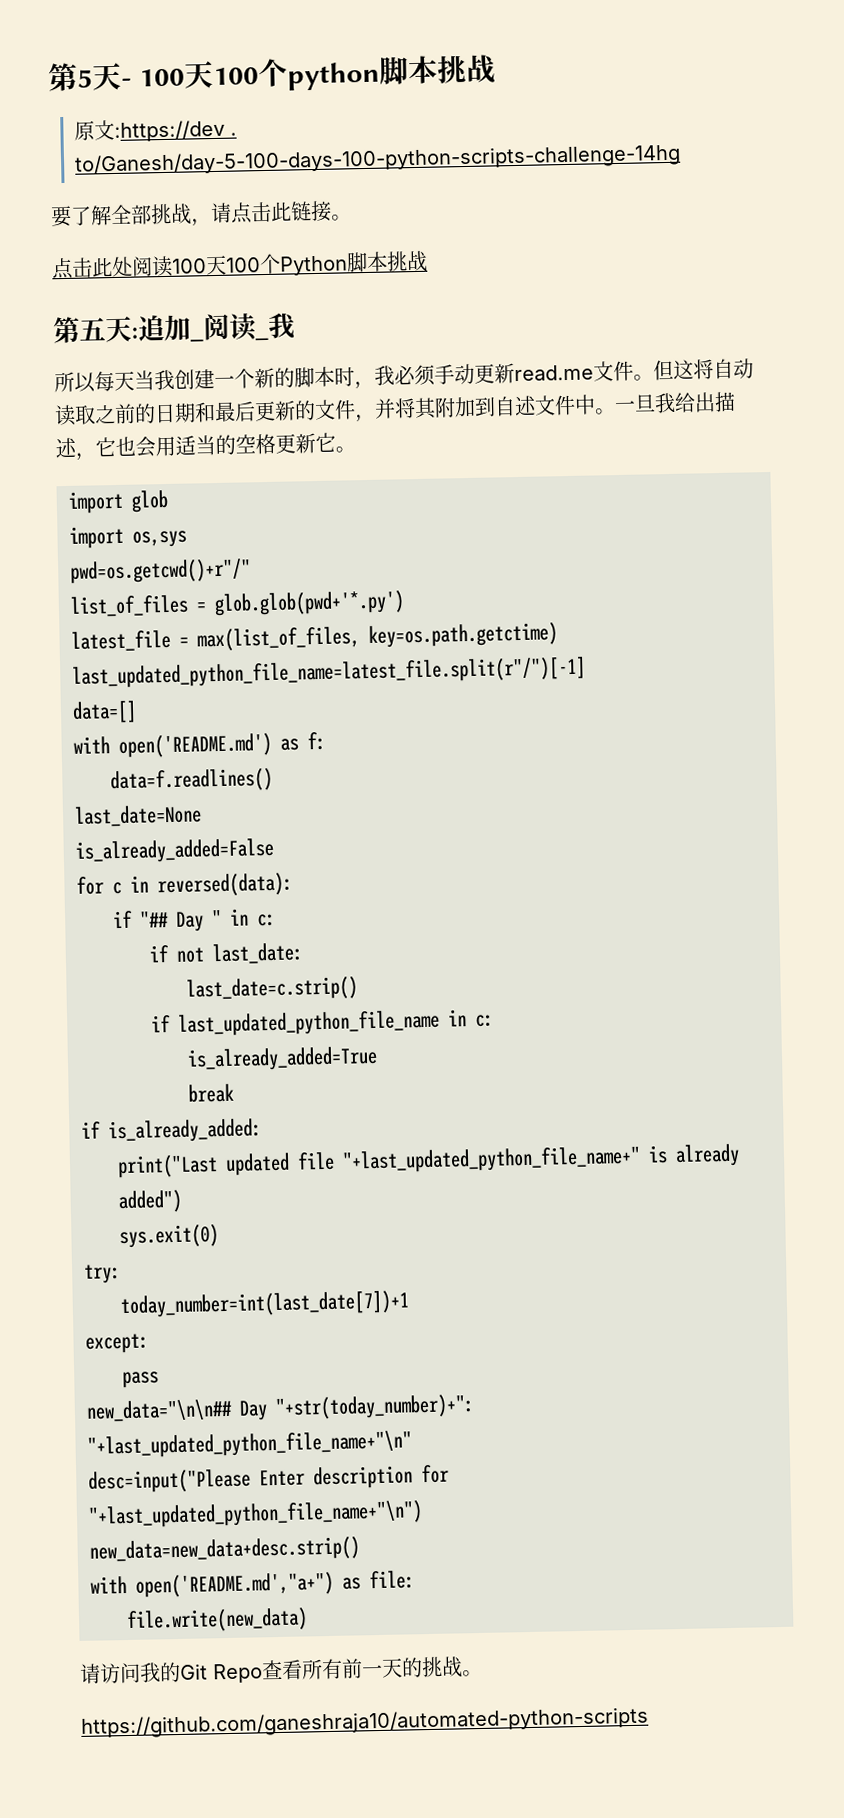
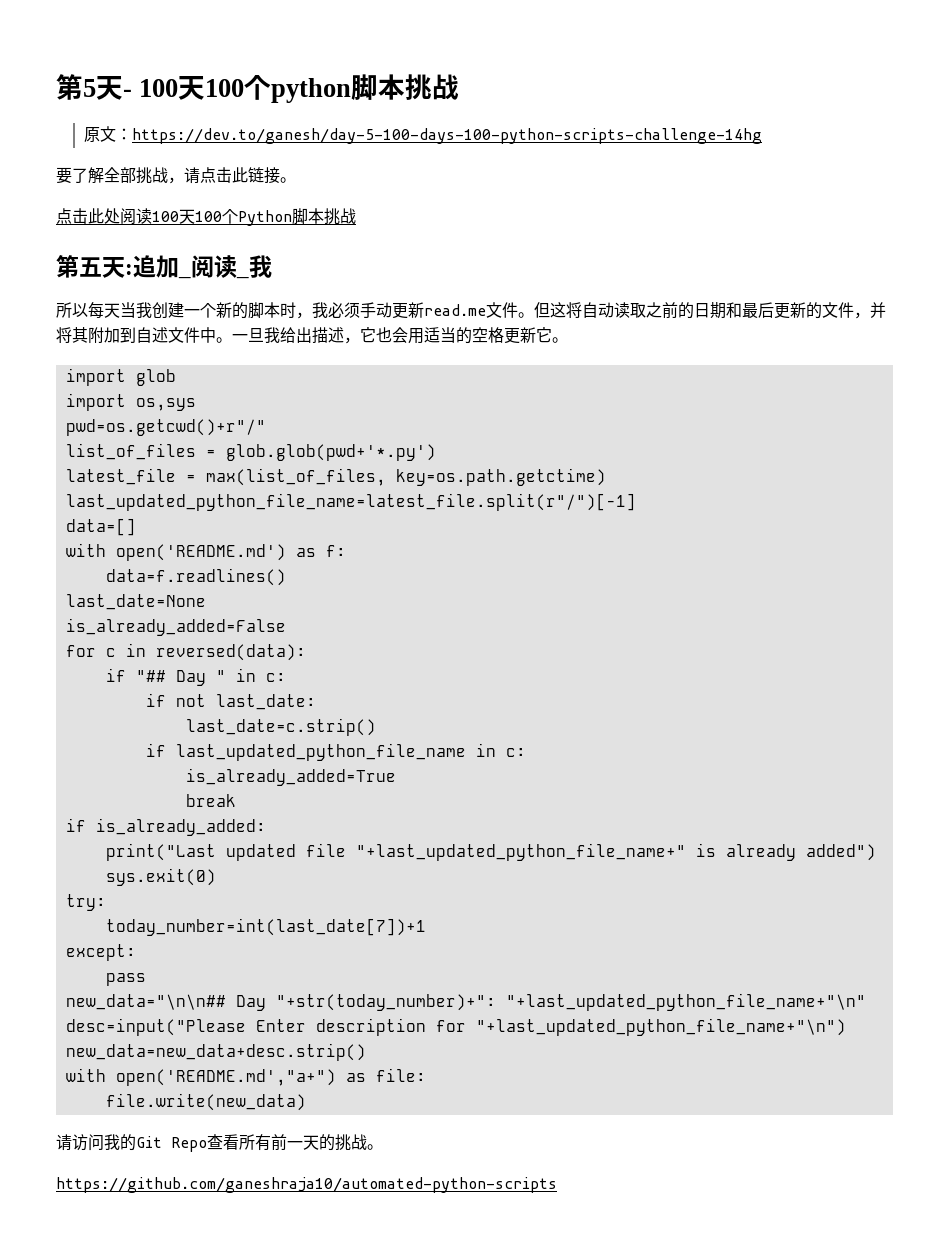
[114,119,238,142] [74,143,682,177] :https://dev . to/Ganesh/day-5-100-days-100-python-scripts-challenge-14hg -> [115,128,762,144] ：https://dev.to/ganesh/day-5-100-days-100-python-scripts-challenge-14hg

